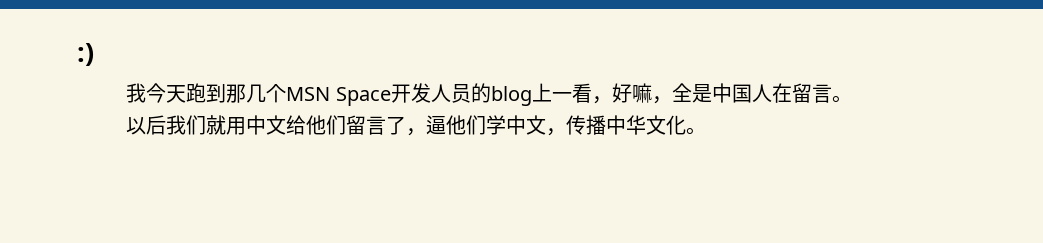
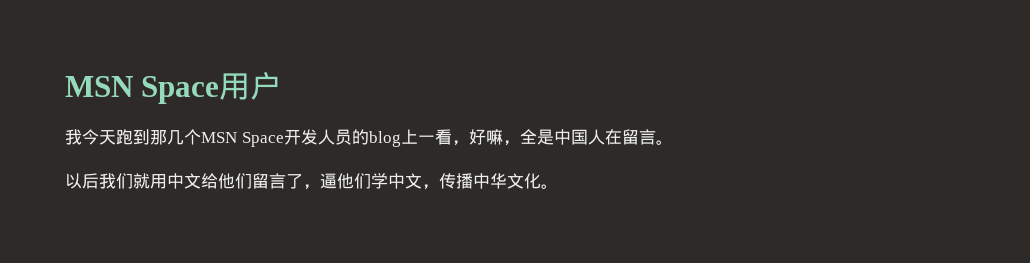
[77,43,94,66] :) -> [65,71,282,104] MSN Space用户

